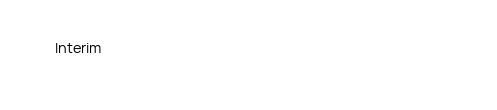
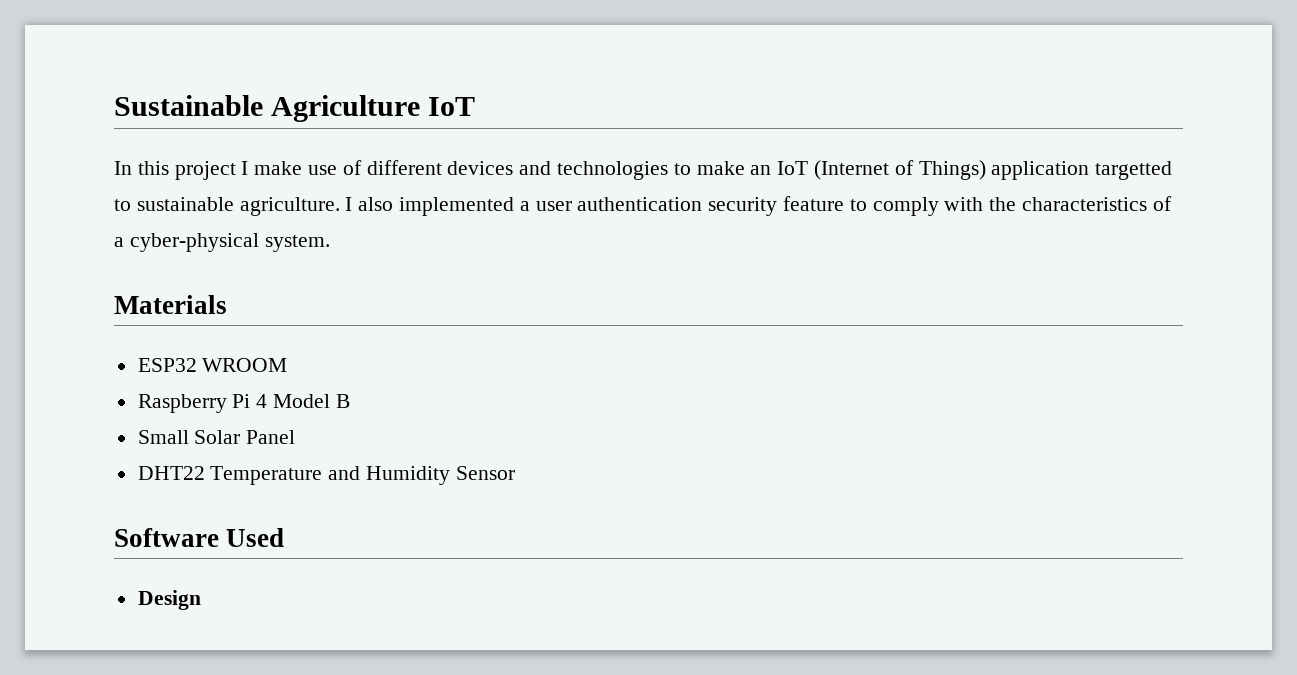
[55,43,101,53] Interim -> [114,95,476,122] [114,160,1173,180] [114,196,1172,216] [114,233,330,252] [114,295,227,314] [137,358,288,372] [137,394,350,413] [137,430,296,444] [137,466,515,485] [114,528,285,547] [137,590,201,610] Sustainable Agriculture IoT // In this project I make use of different devices and technologies to make an IoT (Internet of Things) application targetted to sustainable agriculture. I also implemented a user authentication security feature to comply with the characteristics of a cyber-physical system. // Materials // ESP32 WROOM // Raspberry Pi 4 Model B // Small Solar Panel // DHT22 Temperature and Humidity Sensor // Software Used // Design

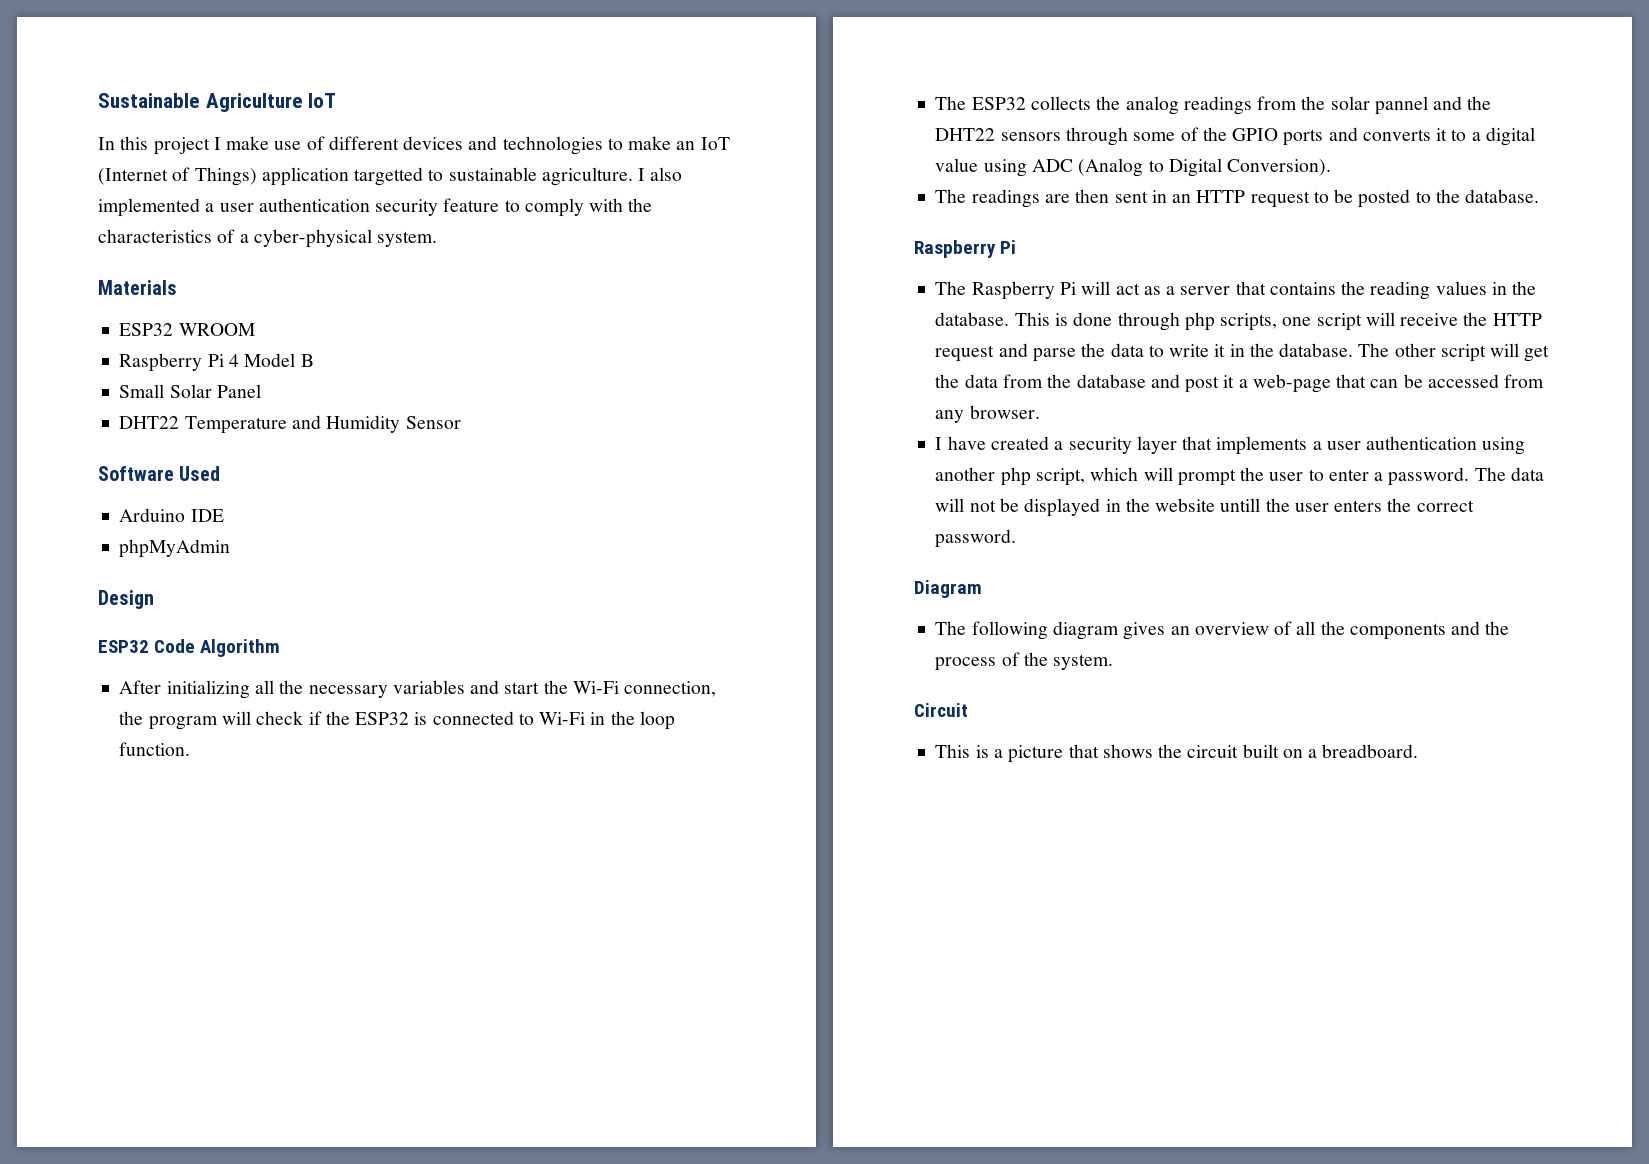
[137,590,201,610] Design -> [119,508,224,522] [119,539,231,558] [98,590,154,609] [98,639,281,657] [119,680,717,699] [119,711,675,730] [119,742,191,756] [935,96,1492,115] [935,127,1535,146] [935,158,1332,177] [935,189,1540,208] [914,240,1017,258] [935,281,1537,300] [935,312,1542,331] [935,343,1550,362] [935,374,1545,393] [935,405,1040,423] [935,436,1526,455] [935,467,1544,486] [935,498,1474,517] [935,529,1017,548] [914,580,982,598] [935,621,1510,640] [935,652,1114,671] [914,703,968,717] [935,744,1419,763] Arduino IDE // phpMyAdmin // Design // ESP32 Code Algorithm // After initializing all the necessary variables and start the Wi-Fi connection, the program will check if the ESP32 is connected to Wi-Fi in the loop function. // The ESP32 collects the analog readings from the solar pannel and the DHT22 sensors through some of the GPIO ports and converts it to a digital value using ADC (Analog to Digital Conversion). // The readings are then sent in an HTTP request to be posted to the database. // Raspberry Pi // The Raspberry Pi will act as a server that contains the reading values in the database. This is done through php scripts, one script will receive the HTTP request and parse the data to write it in the database. The other script will get the data from the database and post it a web-page that can be accessed from any browser. // I have created a security layer that implements a user authentication using another php script, which will prompt the user to enter a password. The data will not be displayed in the website untill the user enters the correct password. // Diagram // The following diagram gives an overview of all the components and the process of the system. // Circuit // This is a picture that shows the circuit built on a breadboard.

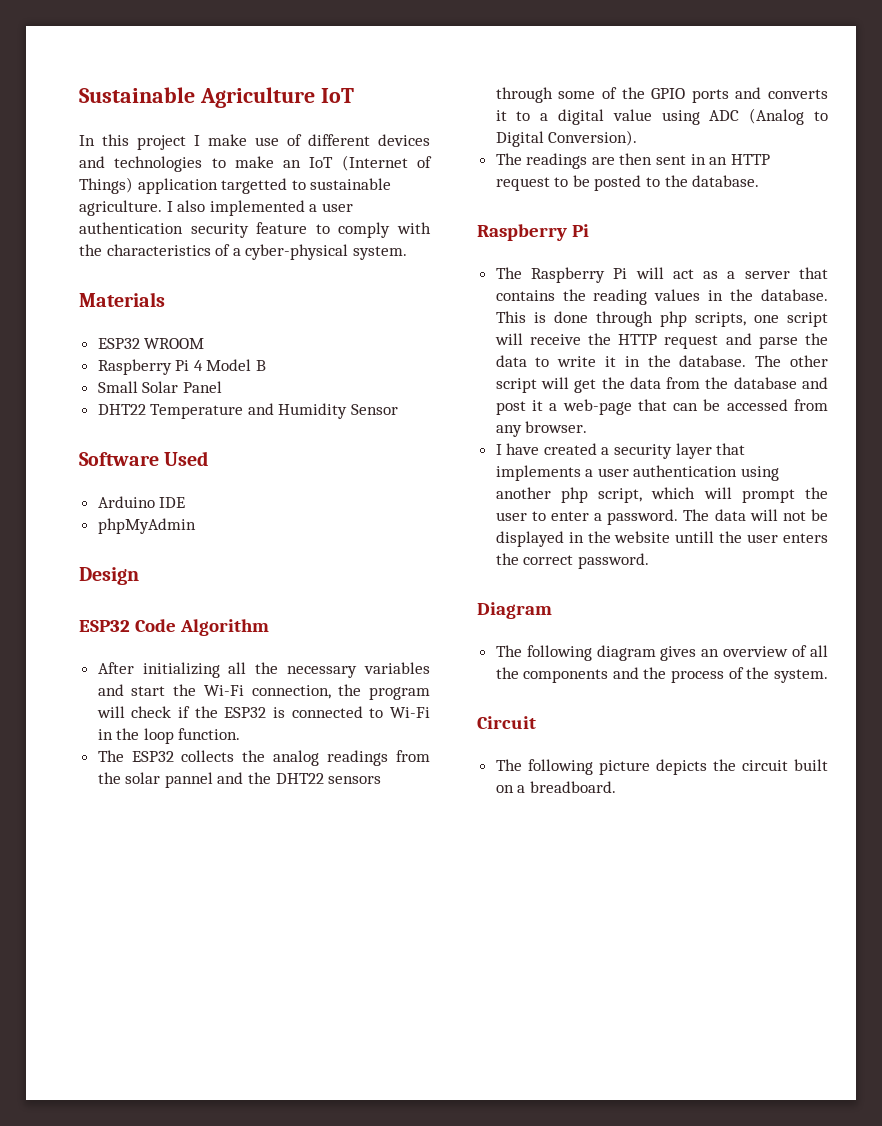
[935,744,1153,763] This is a picture that shows -> [495,759,707,775] The following picture depicts

